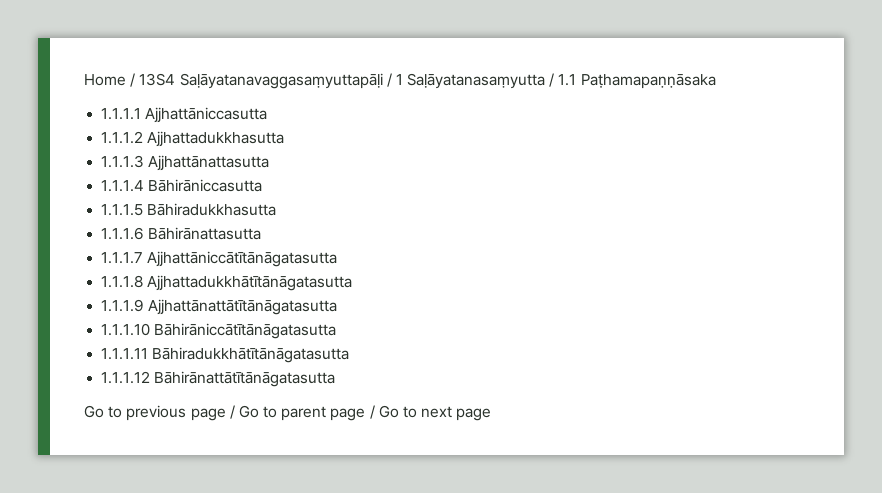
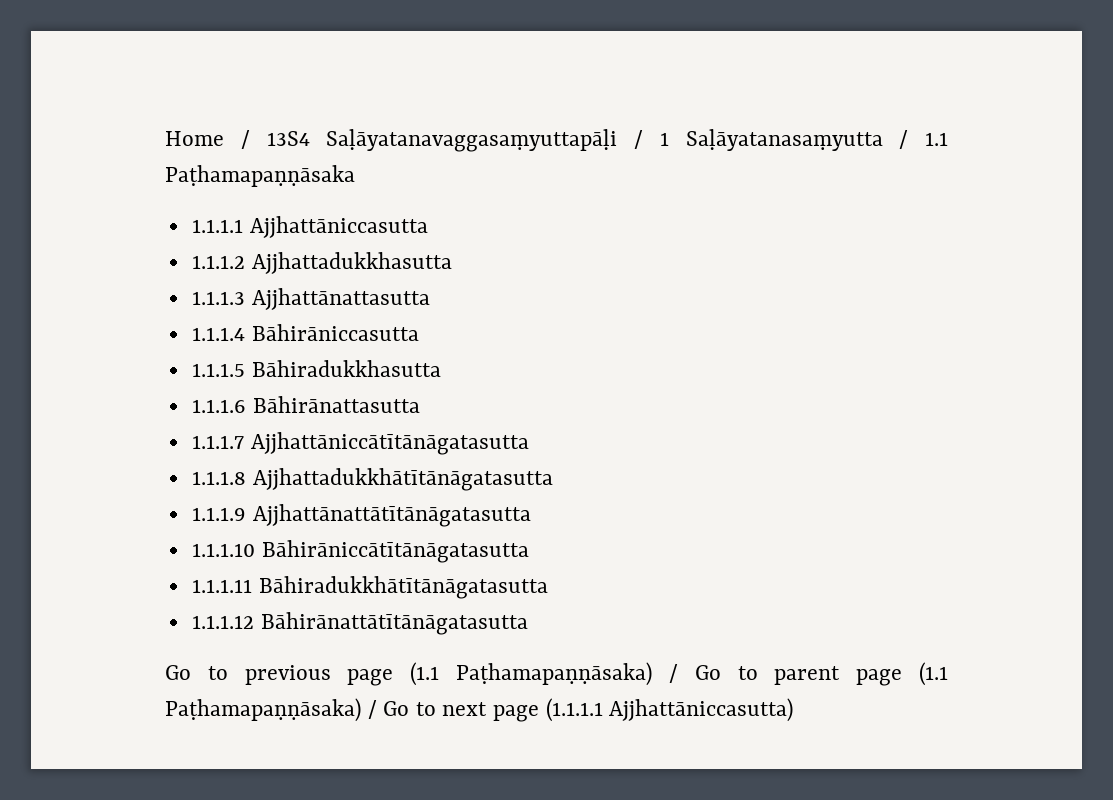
(226, 414) none -> [410,662,653,686] (1.1 Paṭhamapaṇṇāsaka)
(366, 414) none -> [919,662,949,686] [165,698,361,722] (1.1 Paṭhamapaṇṇāsaka)
(492, 414) none -> [545,698,794,722] (1.1.1.1 Ajjhattāniccasutta)

